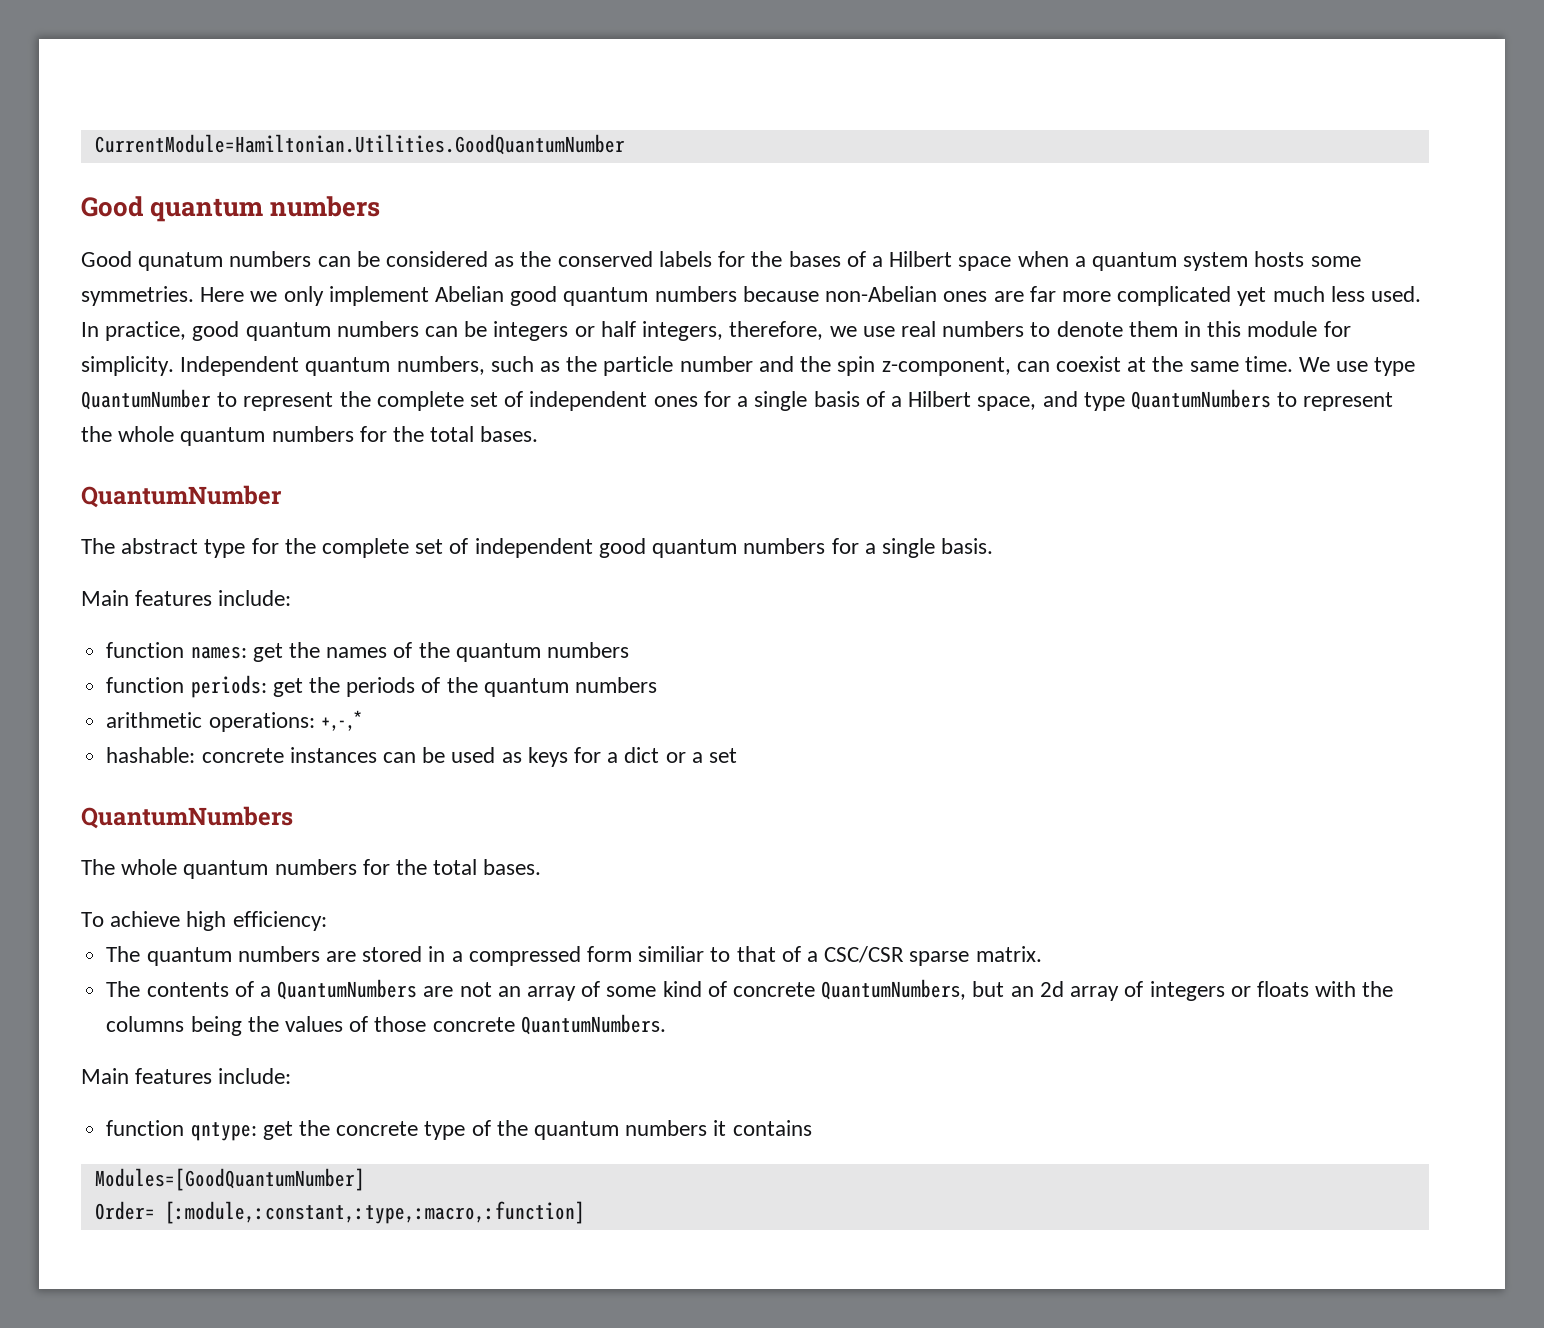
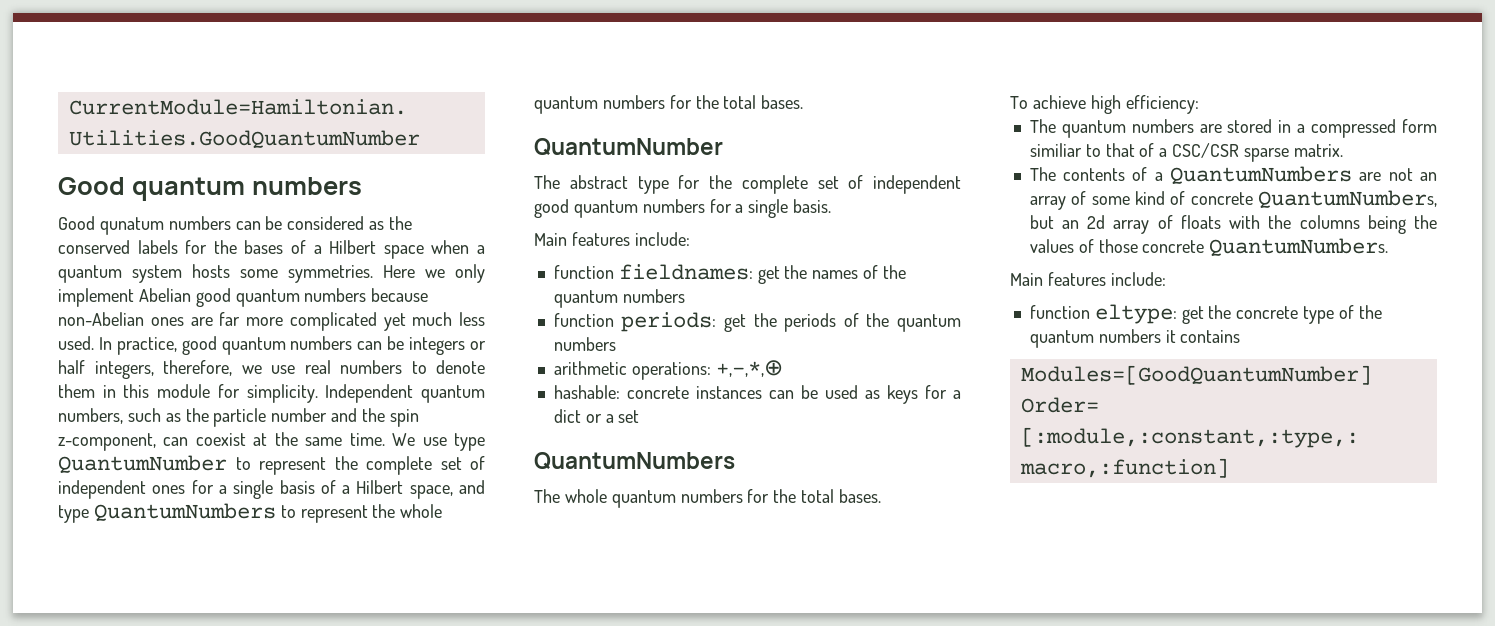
[190,646,247,659] names: -> [618,264,753,280] fieldnames:
[320,710,363,731] +,-,* -> [715,360,783,377] +,-,*,⊕
[1149,981,1251,1001] integers or -> (1173, 222) none
[190,1122,257,1141] qntype: -> [1094,304,1177,324] eltype:

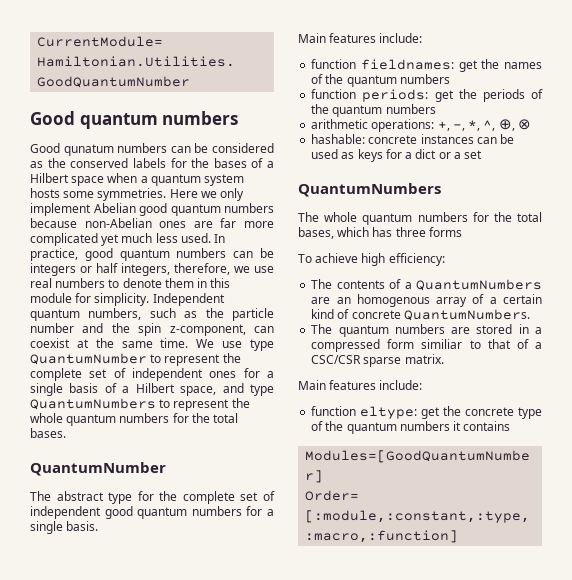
[715,360,783,377] +,-,*,⊕ -> [437,119,531,131] +, -, *, ^, ⊕, ⊗
[839,489,882,503] bases. -> [298,227,462,239] bases, which has three forms
(1199, 104) none -> [311,279,542,291] [311,294,542,307] [311,309,530,321] // The contents of a QuantumNumbers are an homogenous array of a certain kind of concrete QuantumNumbers.
[1029,166,1437,185] [1029,190,1437,210] [1029,215,1437,234] [1029,238,1389,257] // The contents of a QuantumNumbers are not an array of some kind of concrete QuantumNumbers, but an 2d array of floats with the columns being the values of those concrete QuantumNumbers. -> (444, 359) none

